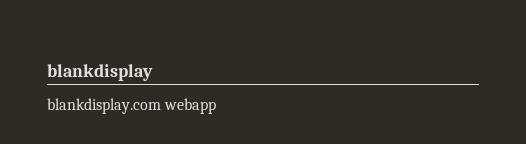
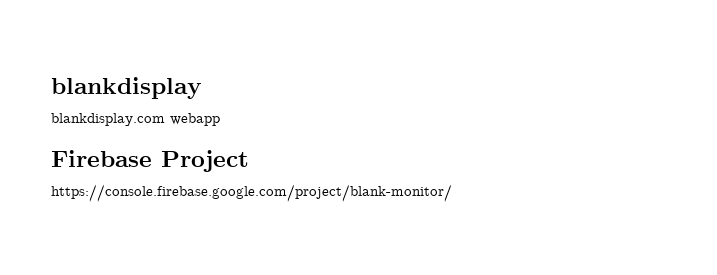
(217, 106) none -> [51,150,249,172] [51,184,452,202] // Firebase Project // https://console.firebase.google.com/project/blank-monitor/

